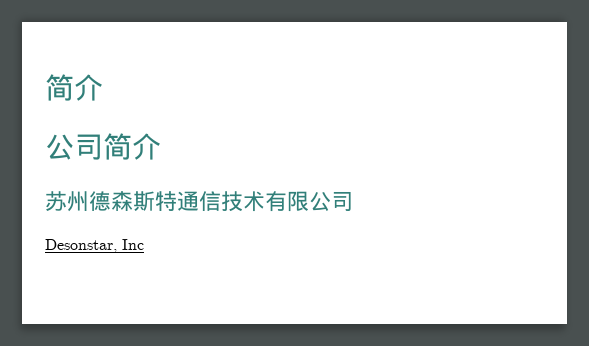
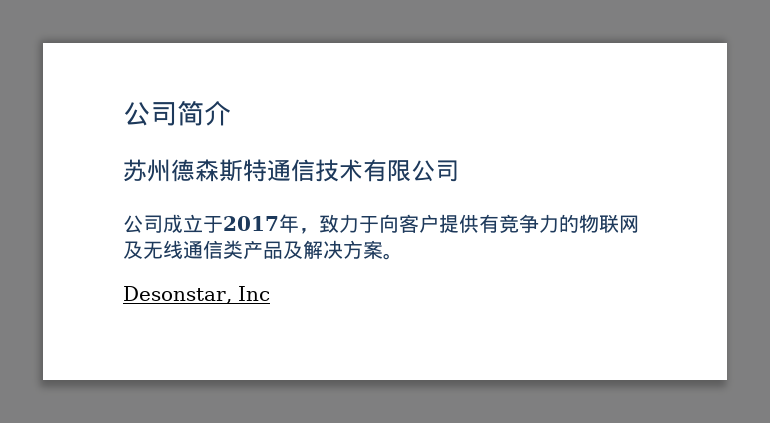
[45,74,103,101] 简介 // -> (123, 114) none
(353, 201) none -> [123,214,639,234] [123,240,403,260] // 公司成立于2017年，致力于向客户提供有竞争力的物联网及无线通信类产品及解决方案。

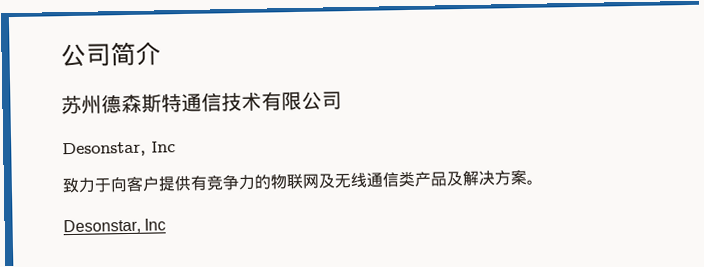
[123,214,319,234] 公司成立于2017年， -> [62,141,176,158] Desonstar, Inc //

